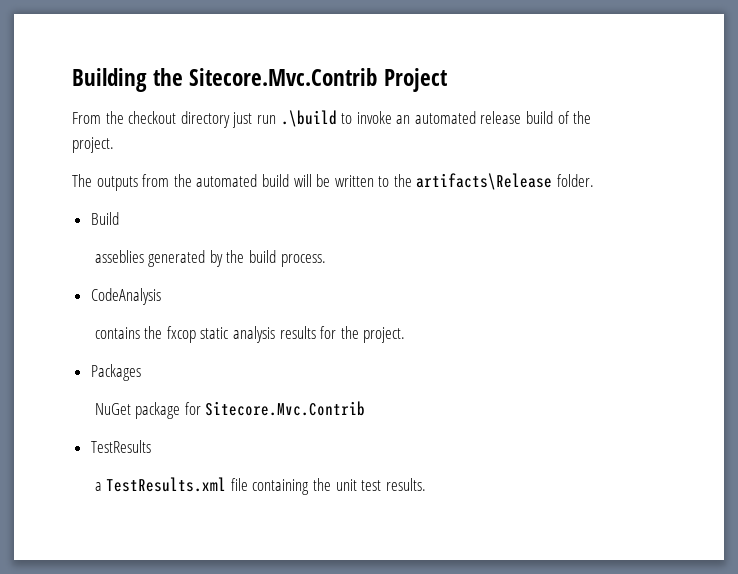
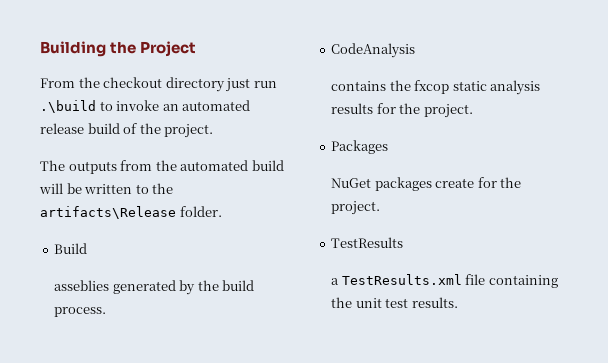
[189,68,378,86] Sitecore.Mvc.Contrib -> (137, 48) none
[135,401,366,419] package for Sitecore.Mvc.Contrib -> [374,177,522,191] [331,201,381,215] packages create for the project.

